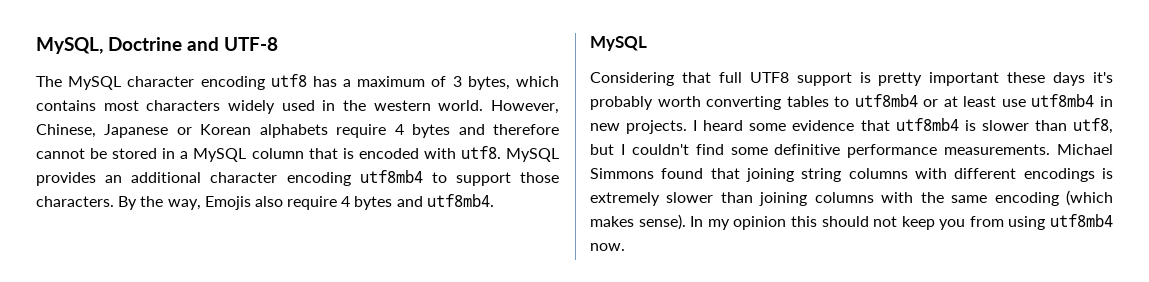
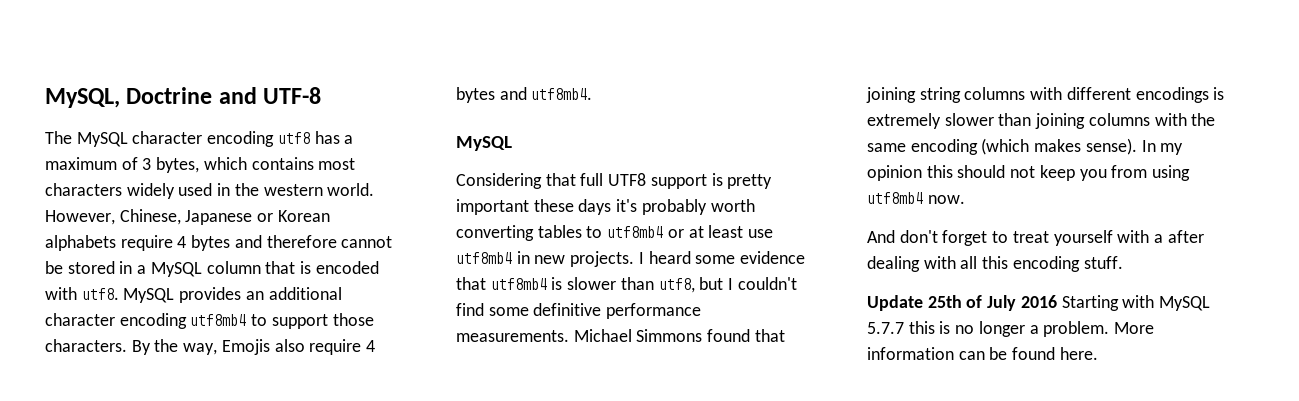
(625, 247) none -> [867,230,1204,246] [867,256,1123,272] [867,295,1211,311] [867,321,1155,337] [867,347,1098,360] // And don't forget to treat yourself with a after dealing with all this encoding stuff. // Update 25th of July 2016 Starting with MySQL 5.7.7 this is no longer a problem. More information can be found here.

